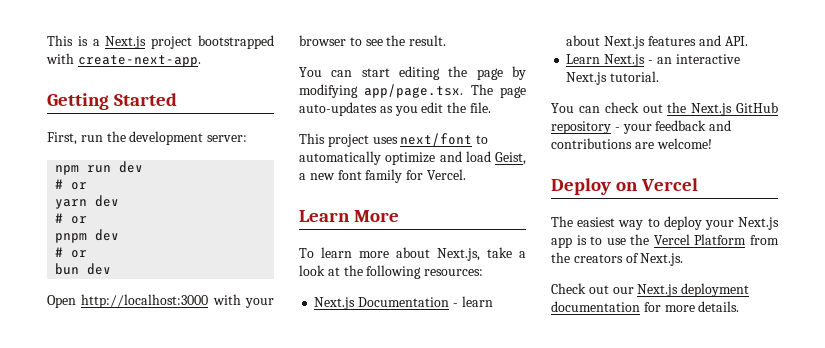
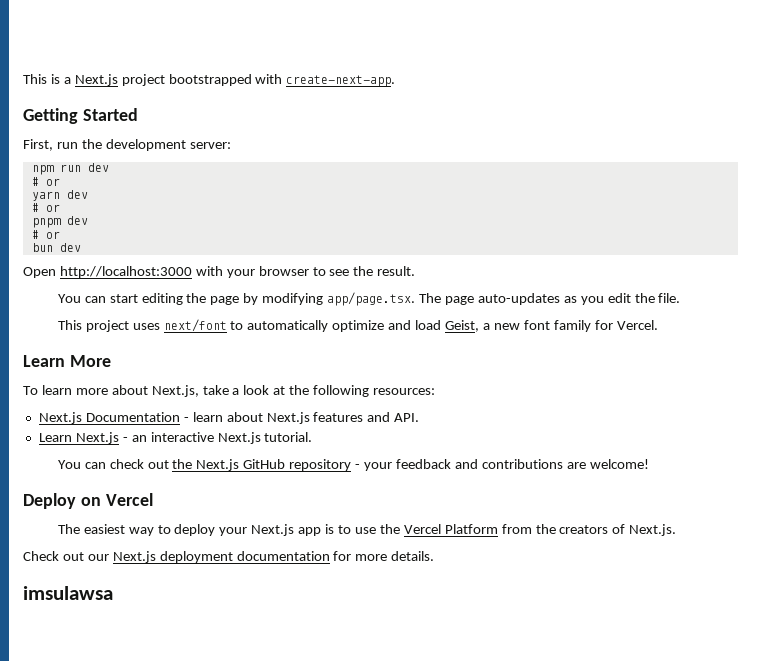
(740, 306) none -> [23,586,113,600] // imsulawsa

